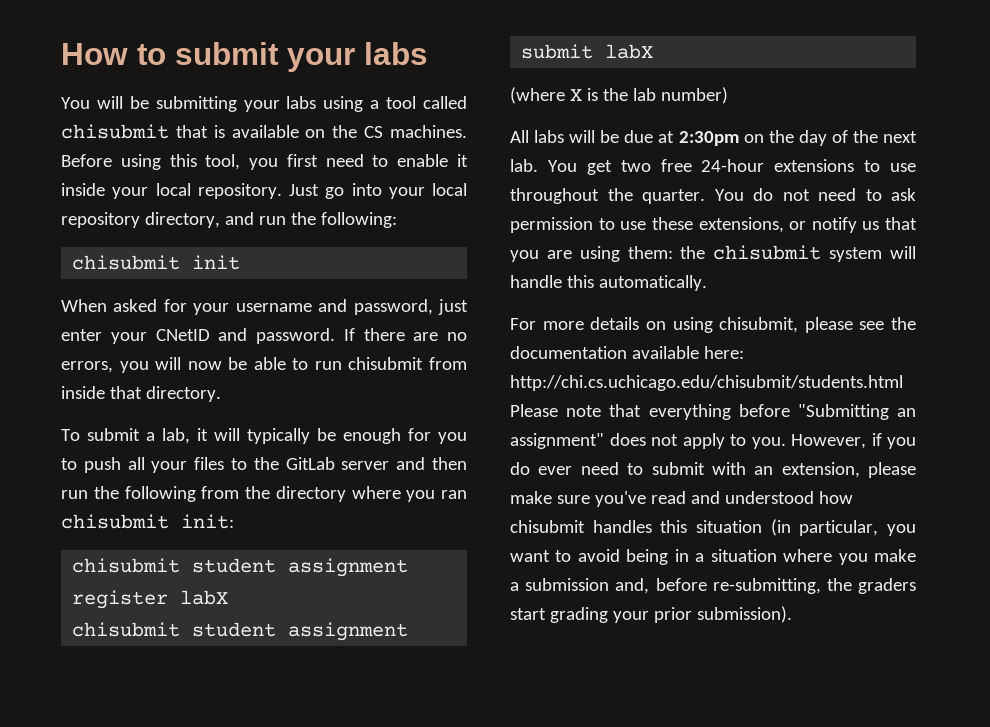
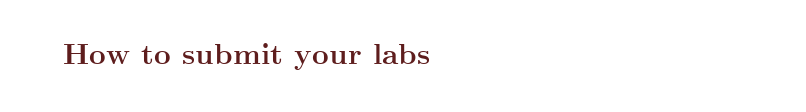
[61,96,468,112] [61,124,467,139] [61,154,468,170] [61,183,467,199] [61,212,397,228] [72,255,241,270] [61,299,469,315] [61,328,467,344] [61,357,467,373] [61,386,221,402] [61,428,467,444] [61,457,468,473] [61,486,467,502] [61,514,234,529] [72,558,409,577] [72,590,229,609] [72,622,409,641] [521,44,654,59] [510,87,728,104] [510,130,917,146] [510,159,916,175] [510,188,916,204] [510,217,917,233] [510,245,917,262] [510,275,707,291] [510,317,916,333] [510,346,744,359] [510,375,903,391] [510,404,916,420] [510,433,916,449] [510,462,916,478] [510,491,853,507] [510,519,916,536] [510,549,916,565] [510,578,916,594] [510,606,792,623] // You will be submitting your labs using a tool called chisubmit that is available on the CS machines. Before using this tool, you first need to enable it inside your local repository. Just go into your local repository directory, and run the following: // chisubmit init // When asked for your username and password, just enter your CNetID and password. If there are no errors, you will now be able to run chisubmit from inside that directory. // To submit a lab, it will typically be enough for you to push all your files to the GitLab server and then run the following from the directory where you ran chisubmit init: // chisubmit student assignment register labX // chisubmit student assignment submit labX // (where X is the lab number) // All labs will be due at 2:30pm on the day of the next lab. You get two free 24-hour extensions to use throughout the quarter. You do not need to ask permission to use these extensions, or notify us that you are using them: the chisubmit system will handle this automatically. // For more details on using chisubmit, please see the documentation available here: http://chi.cs.uchicago.edu/chisubmit/students.html Please note that everything before "Submitting an assignment" does not apply to you. However, if you do ever need to submit with an extension, please make sure you've read and understood how chisubmit handles this situation (in particular, you want to avoid being in a situation where you make a submission and, before re-submitting, the graders start grading your prior submission). -> (430, 54) none

